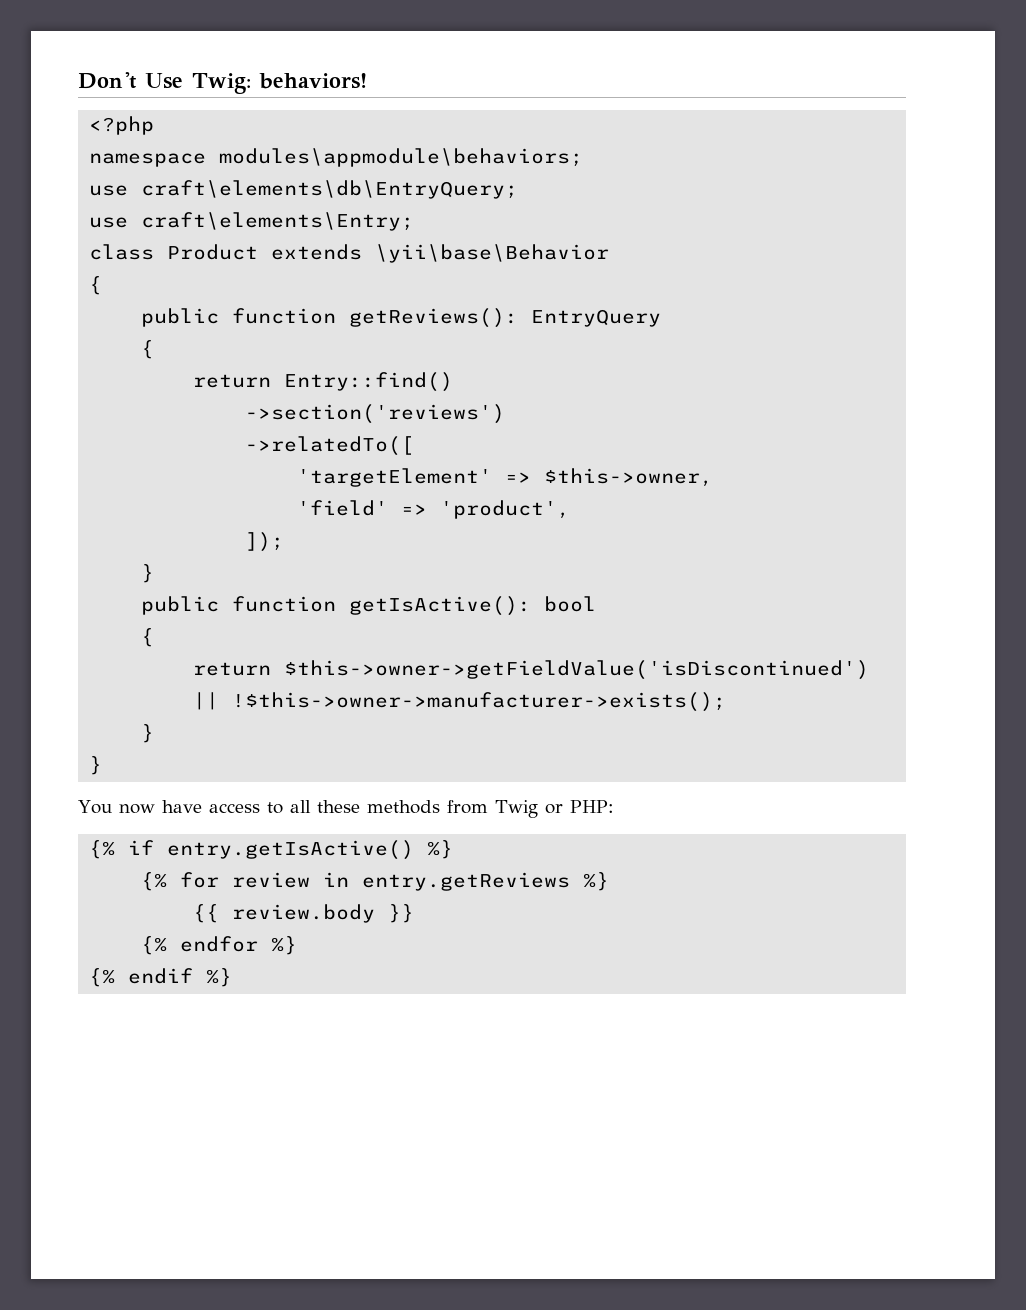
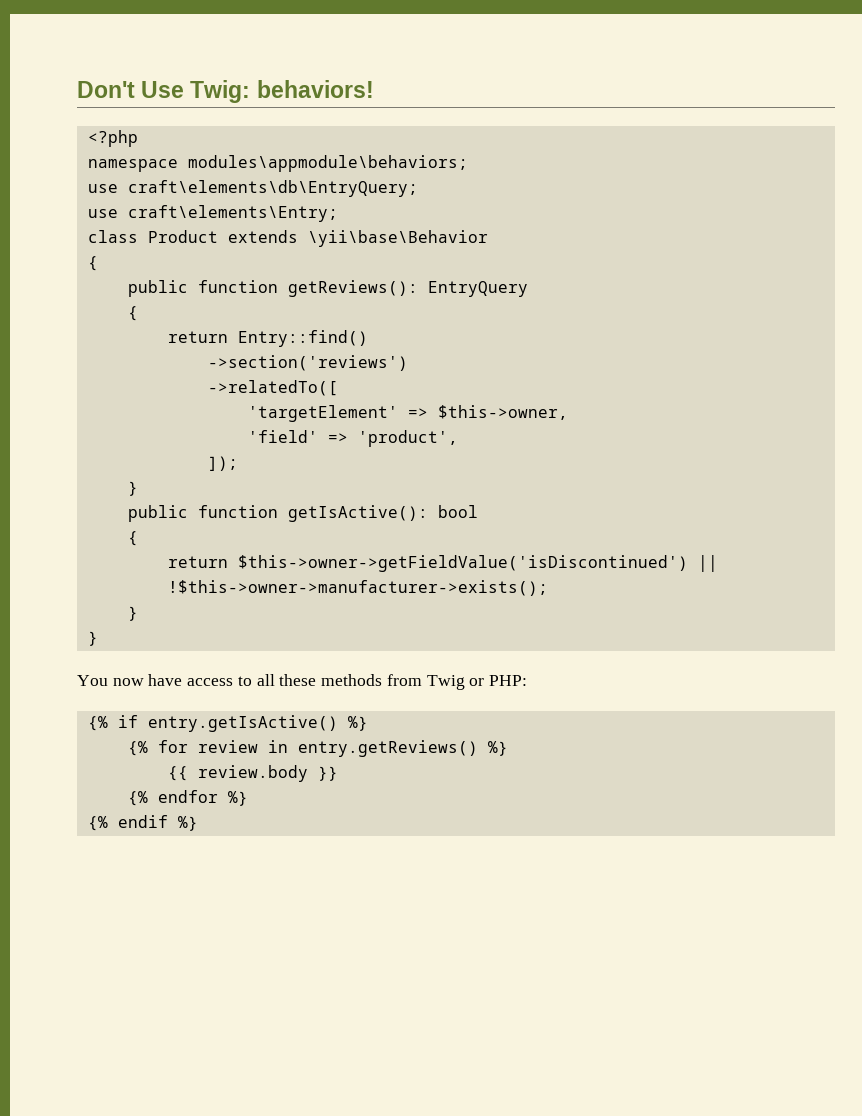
[362,872,571,891] entry.getReviews -> [297,740,478,757] entry.getReviews()

